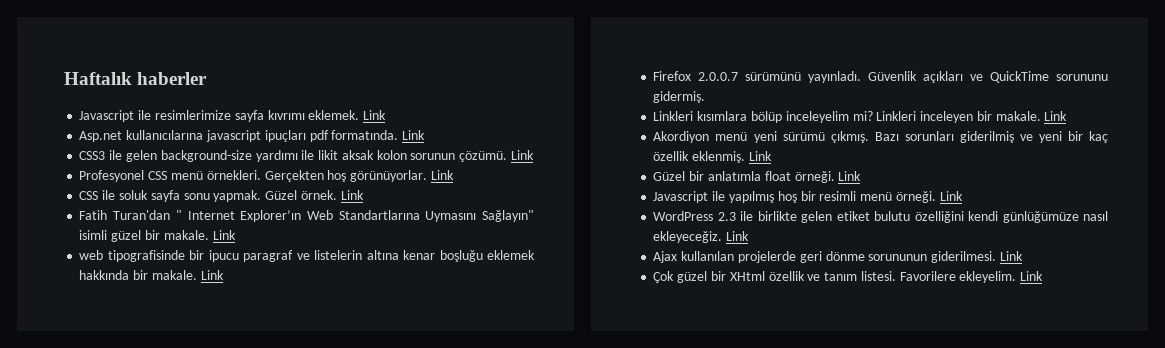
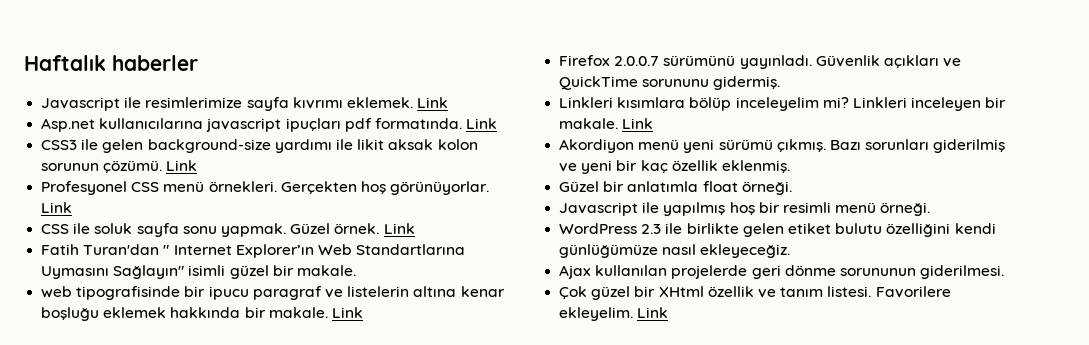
[212,230,236,240] Link -> (356, 270) none
[748,151,772,161] Link -> (790, 166) none
[838,171,862,181] Link -> (792, 188) none
[939,191,963,201] Link -> (931, 209) none
[726,231,750,241] Link -> (791, 251) none
[999,251,1023,261] Link -> (1005, 272) none

